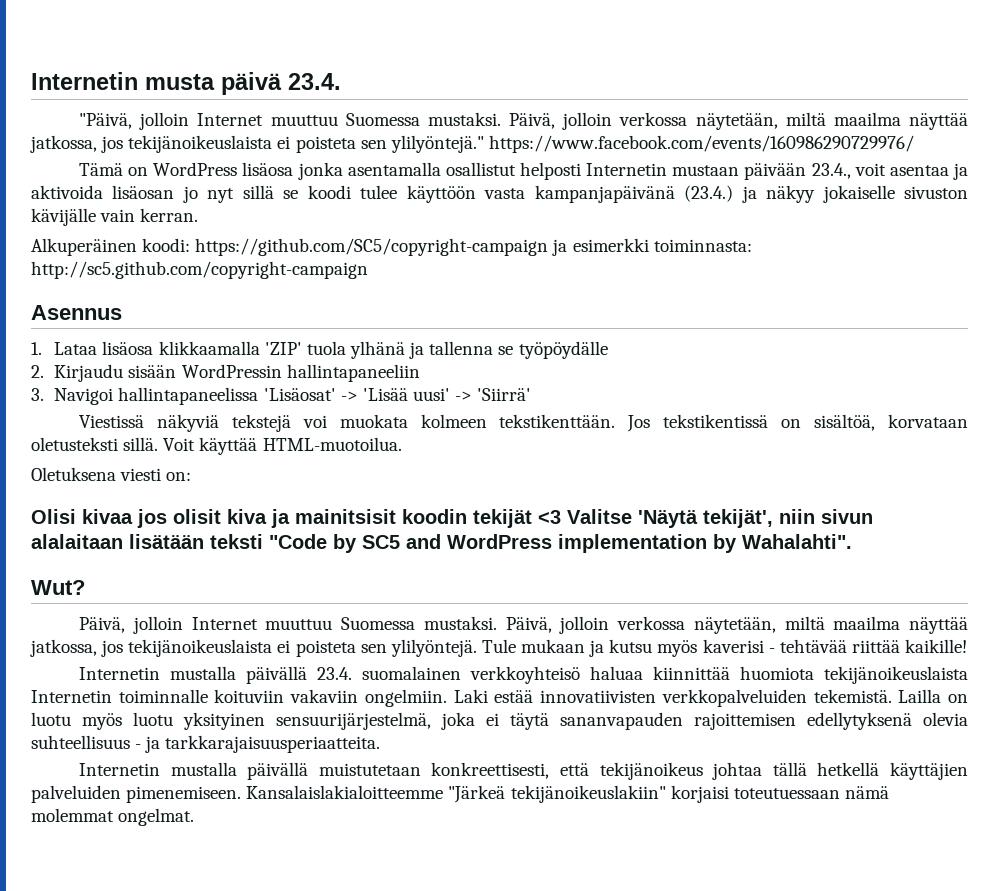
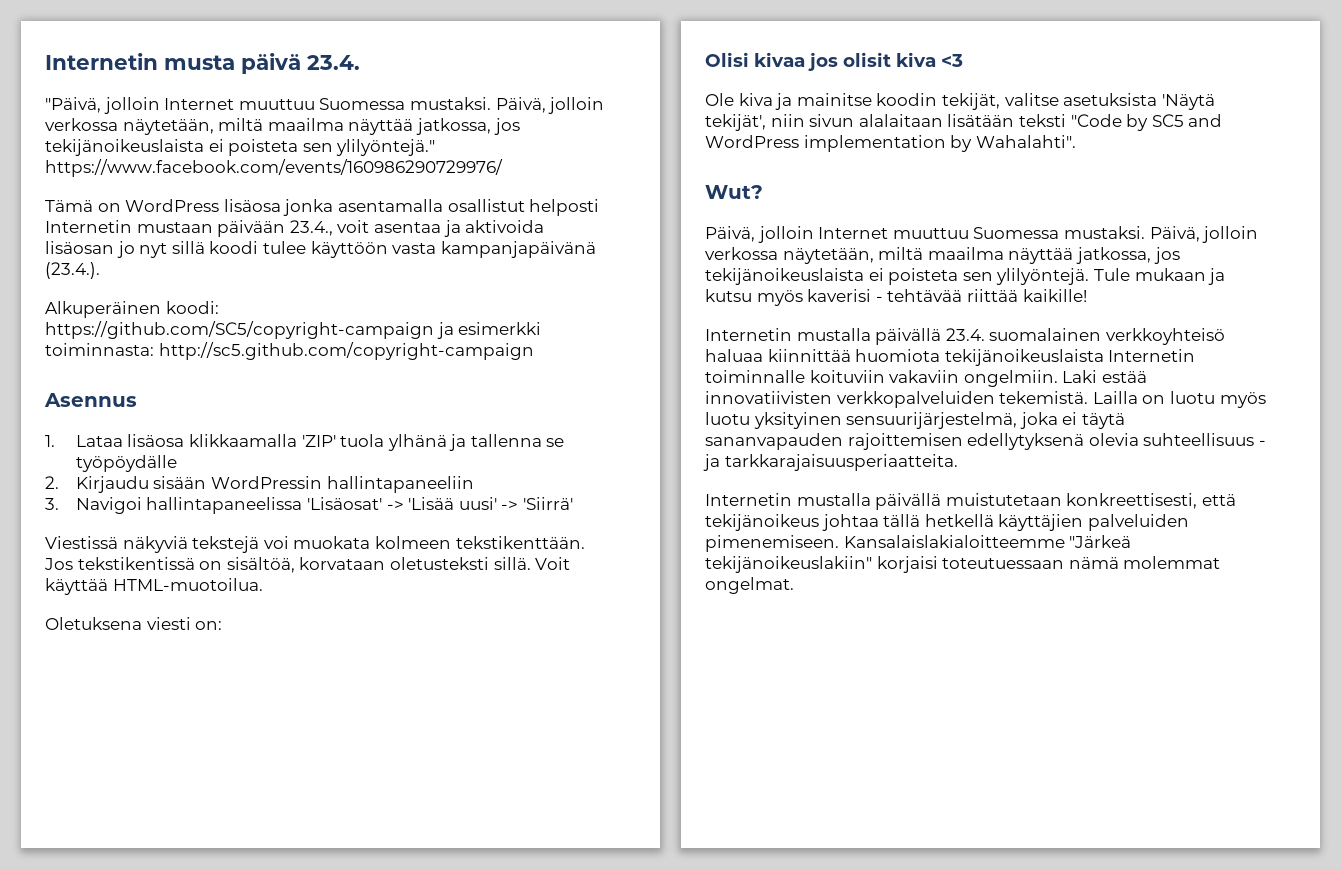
[283,190,299,199] se -> (205, 247) none
[684,185,968,203] [31,208,199,226] (23.4.) ja näkyy jokaiselle sivuston kävijälle vain kerran. -> [45,262,100,279] (23.4.).
[271,509,632,528] ja mainitsisit koodin tekijät <3 Valitse -> [941,54,963,67] [705,93,1158,110] <3 // Ole kiva ja mainitse koodin tekijät, valitse asetuksista

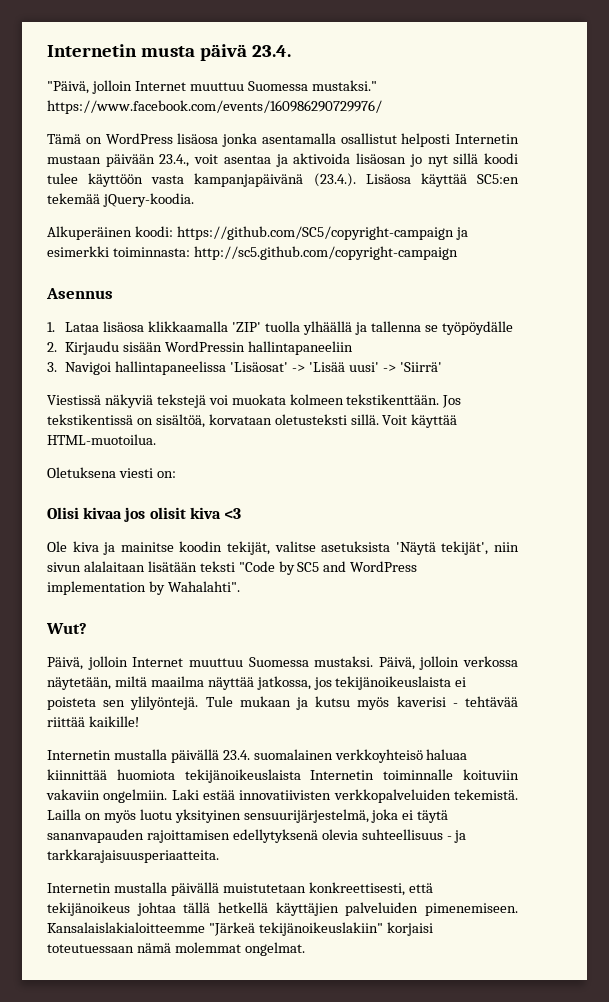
[409,97,605,114] [45,118,520,135] [45,139,436,156] mustaksi. Päivä, jolloin verkossa näytetään, miltä maailma näyttää jatkossa, jos tekijänoikeuslaista ei poisteta sen ylilyöntejä." -> [311,80,377,91] mustaksi."
(100, 270) none -> [365,173,520,187] [47,193,194,207] Lisäosa käyttää SC5:en tekemää jQuery-koodia.
[340,434,447,451] tuola ylhänä -> [264,321,352,335] tuolla ylhäällä
[1169,391,1215,404] luotu -> (101, 816) none
[847,433,963,450] rajoittemisen -> [146,830,230,843] rajoittamisen

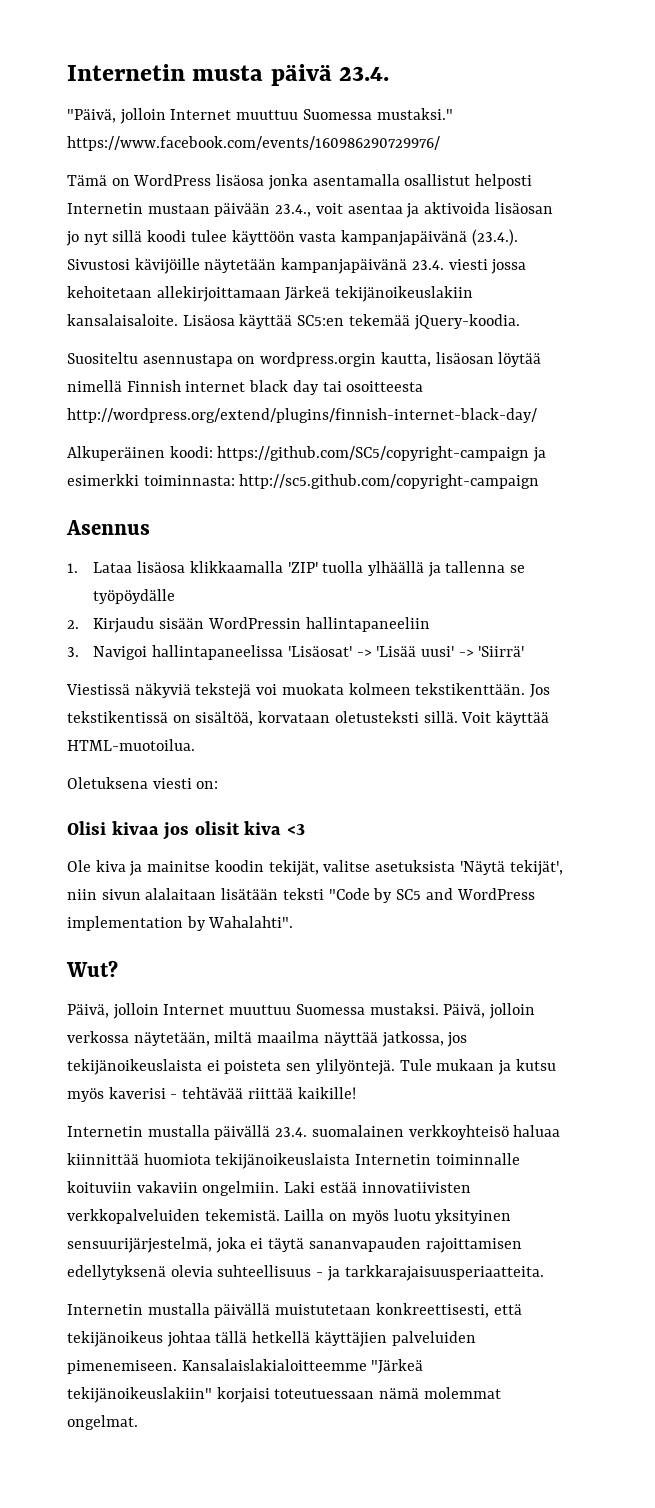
(356, 180) none -> [67,258,527,274] [67,286,474,302] [67,314,178,326] Sivustosi kävijöille näytetään kampanjapäivänä 23.4. viesti jossa kehoitetaan allekirjoittamaan Järkeä tekijänoikeuslakiin kansalaisaloite.
(194, 200) none -> [67,352,542,367] [67,380,424,395] [67,408,537,423] // Suositeltu asennustapa on wordpress.orgin kautta, lisäosan löytää nimellä Finnish internet black day tai osoitteesta http://wordpress.org/extend/plugins/finnish-internet-black-day/

